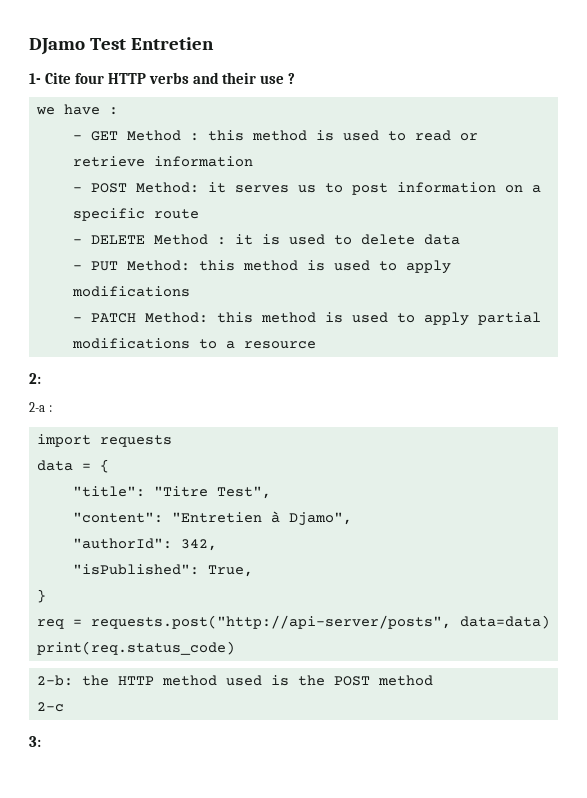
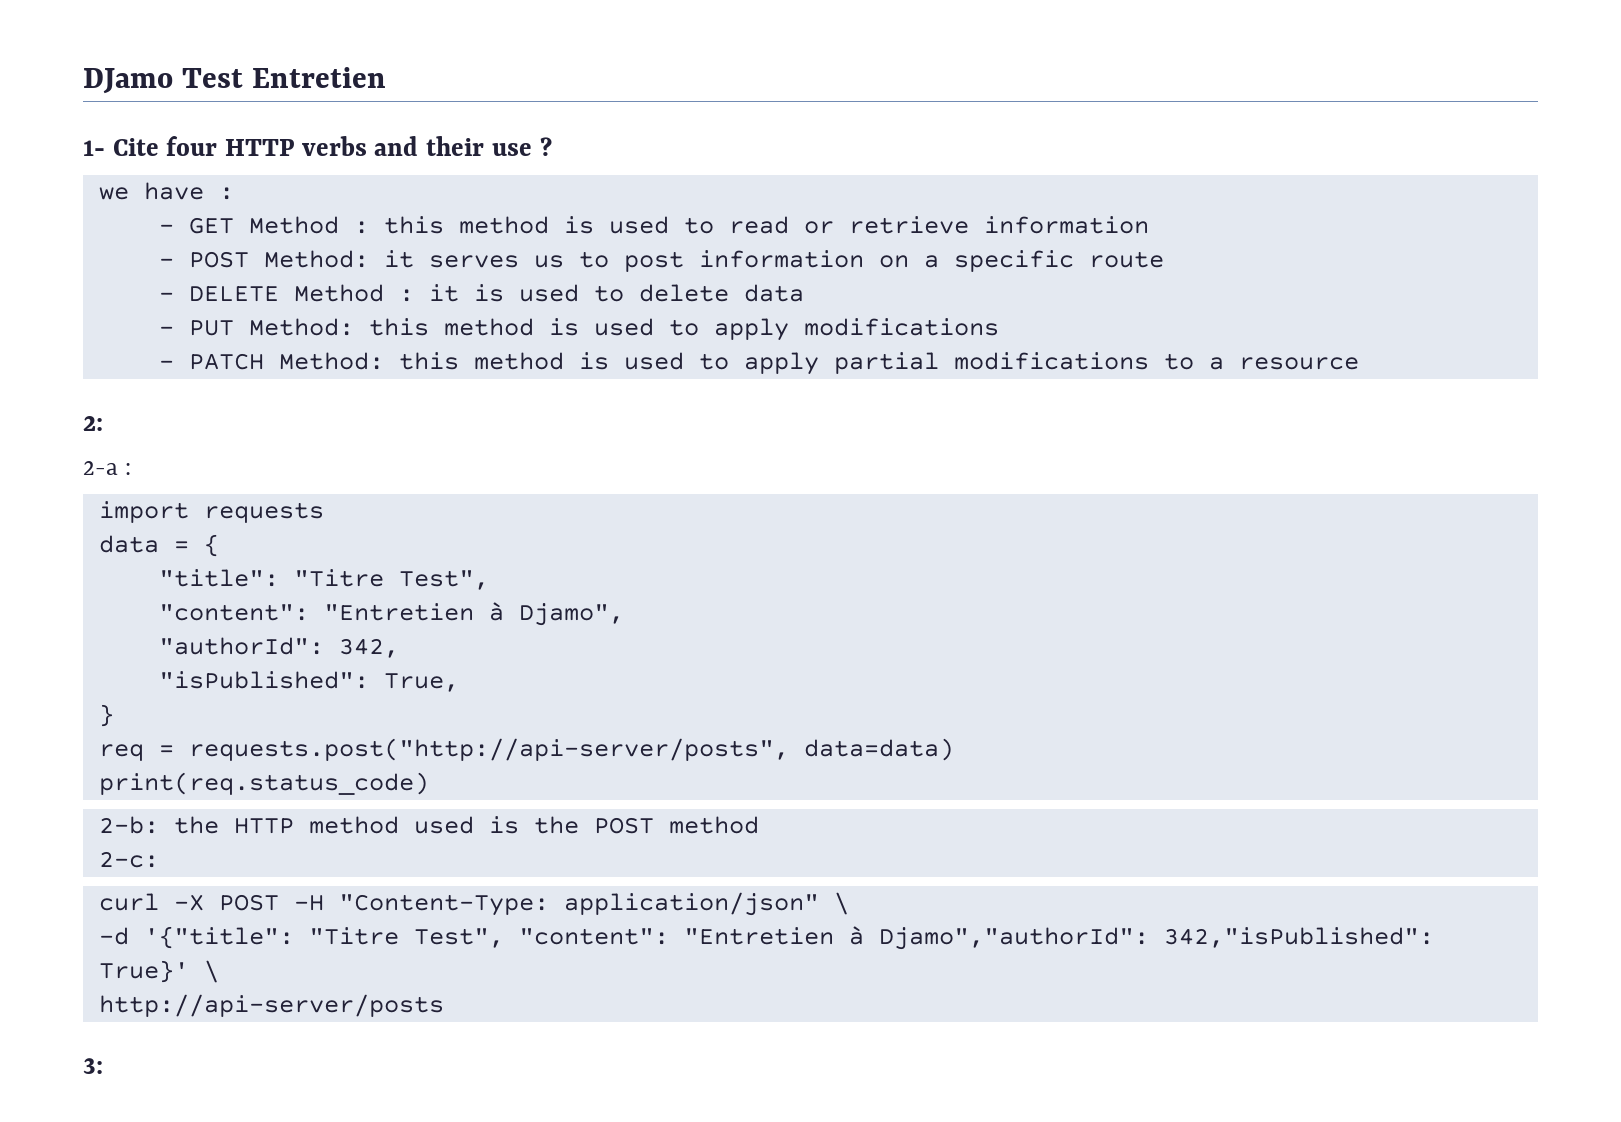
[36,702,64,712] 2-c -> [98,851,159,868] [98,892,849,916] [98,926,1434,950] [98,960,219,983] [98,994,444,1017] 2-c: // curl -X POST -H "Content-Type: application/json" \ // -d '{"title": "Titre Test", "content": "Entretien à Djamo","authorId": 342,"isPublished": True}' \ // http://api-server/posts

